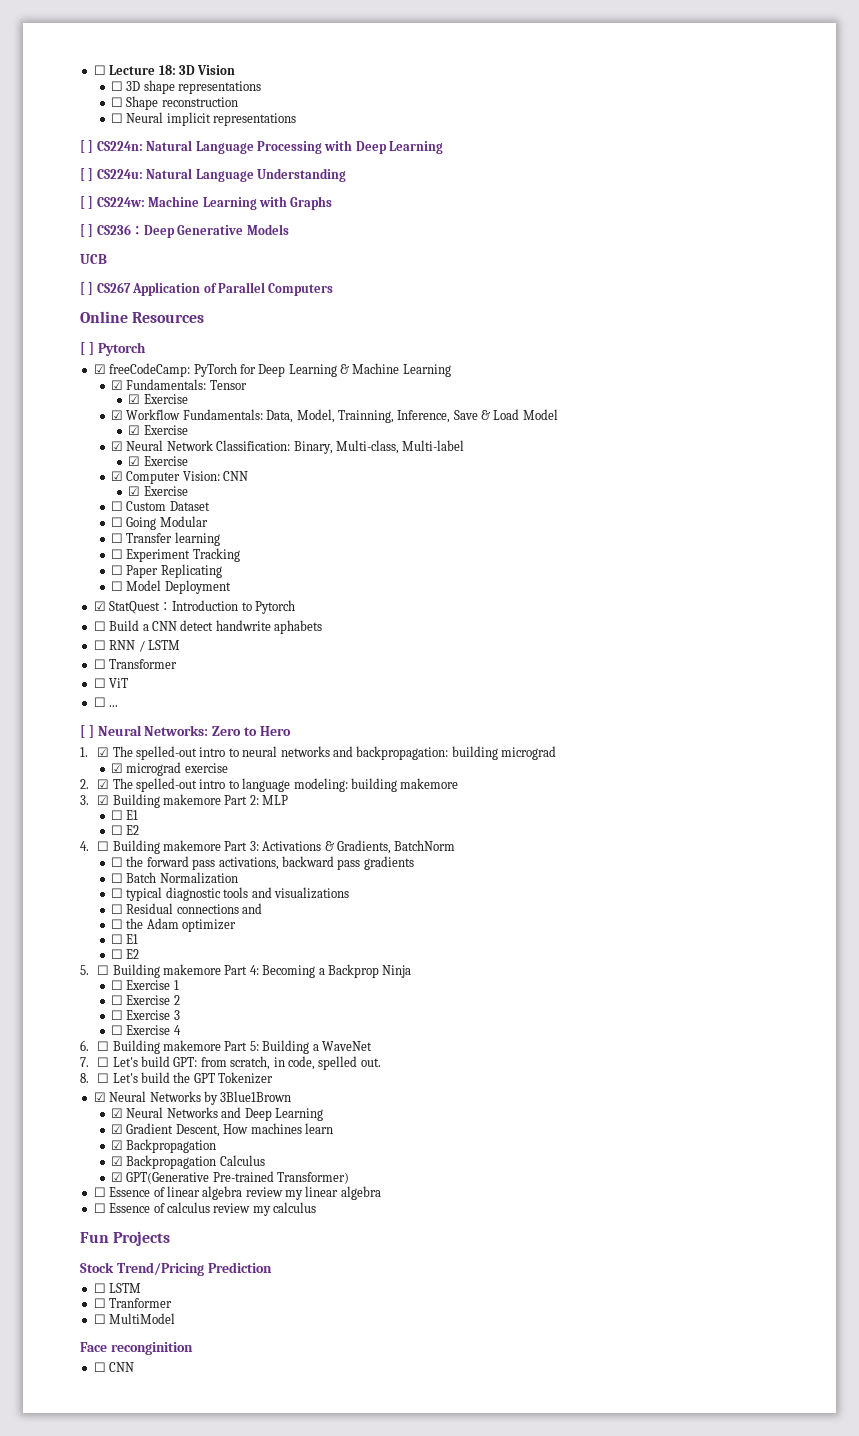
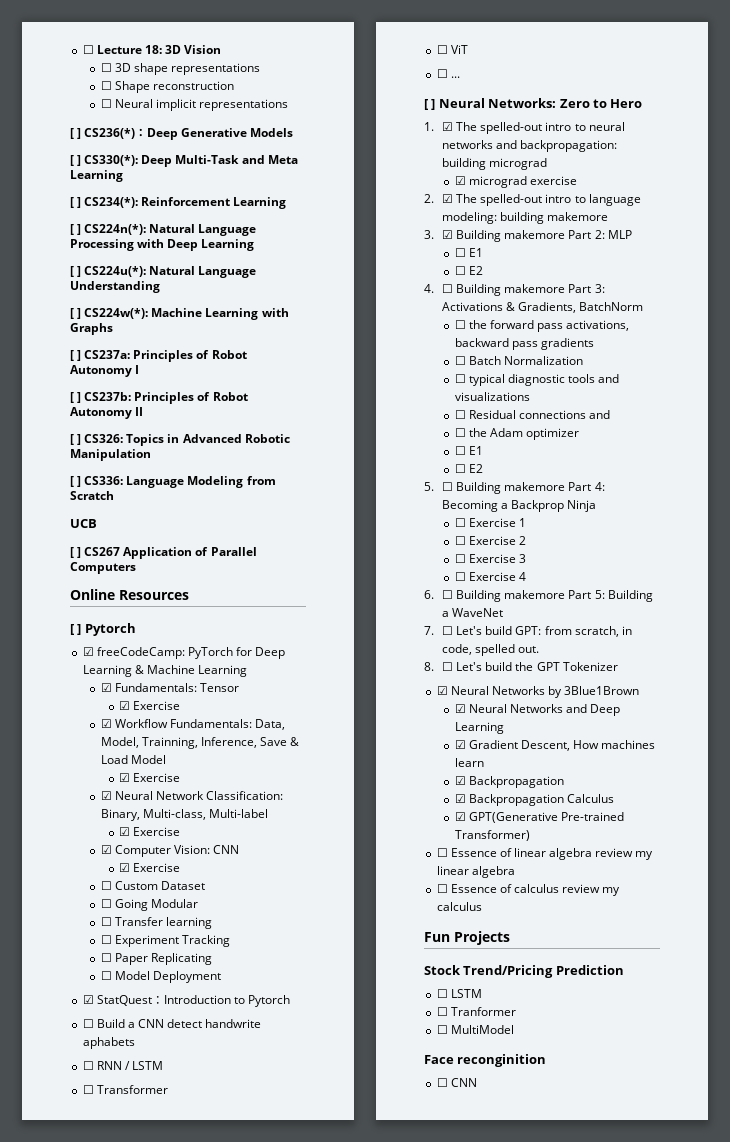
[96,141,143,151] CS224n: -> [84,128,294,140] [70,155,298,167] [70,170,123,182] [70,197,287,209] [70,224,147,235] CS236(*)：Deep Generative Models // [ ] CS330(*): Deep Multi-Task and Meta Learning // [ ] CS234(*): Reinforcement Learning // [ ] CS224n(*):
[96,169,143,179] CS224u: -> [84,266,147,277] CS224u(*):
[96,197,145,207] CS224w: -> [84,308,149,319] CS224w(*):
[96,224,289,238] CS236：Deep Generative Models -> [84,350,247,362] [70,365,140,377] [70,392,248,404] [70,407,144,419] [70,434,290,446] [70,449,151,461] [70,476,276,488] [70,491,114,500] CS237a: Principles of Robot Autonomy I // [ ] CS237b: Principles of Robot Autonomy II // [ ] CS326: Topics in Advanced Robotic Manipulation // [ ] CS336: Language Modeling from Scratch

